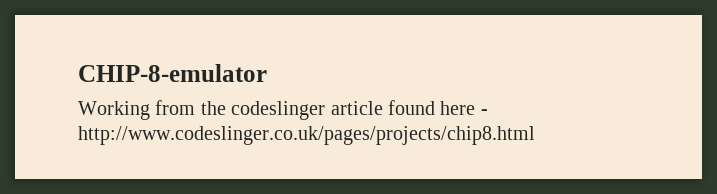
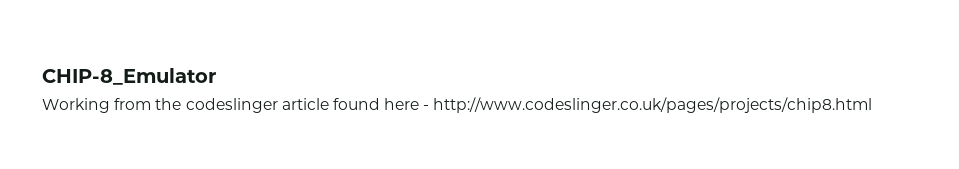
[78,64,267,82] CHIP-8-emulator -> [42,68,216,85] CHIP-8_Emulator

